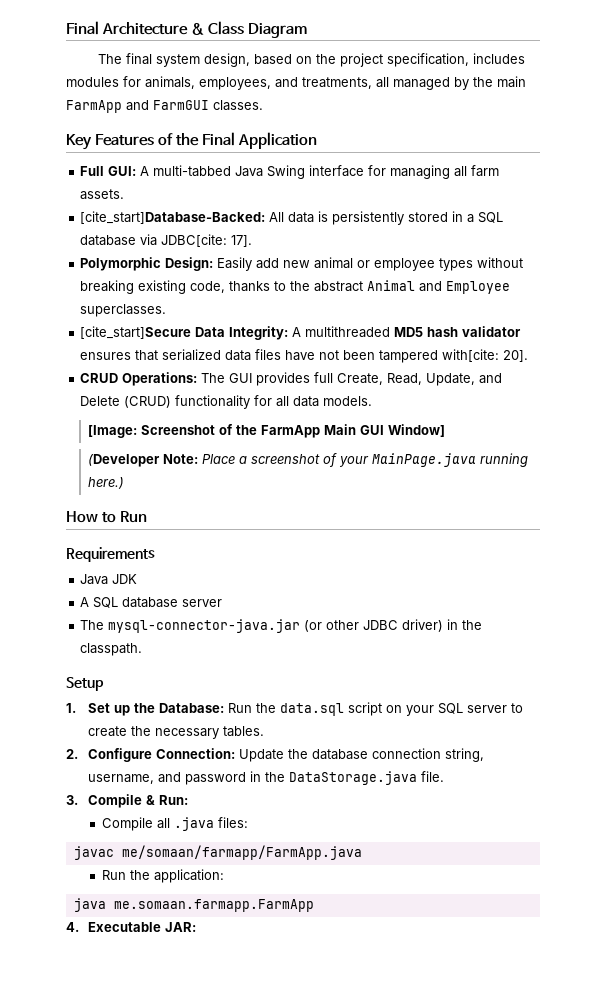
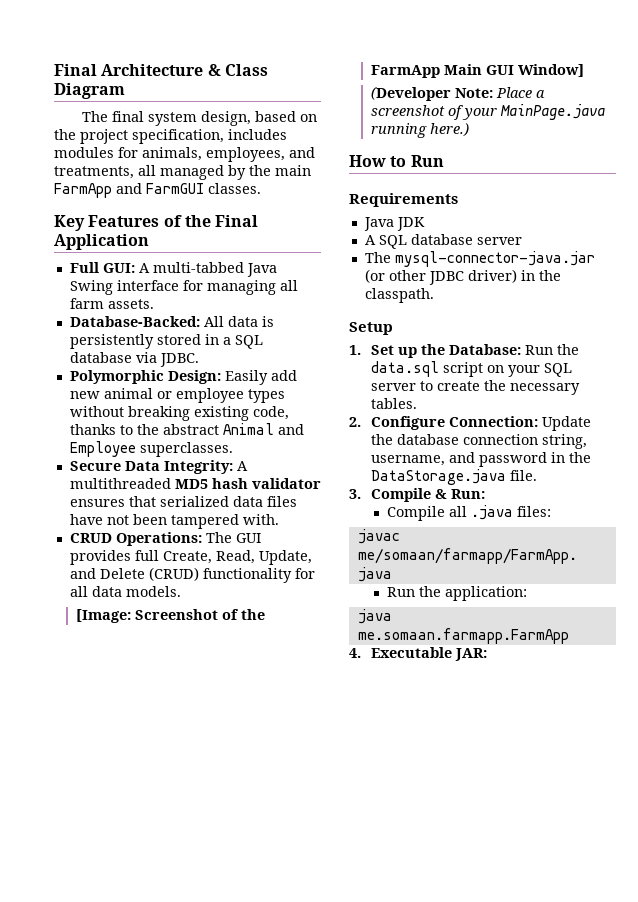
[80,211,266,224] [cite_start]Database-Backed: -> [69,316,200,327] Database-Backed:
[161,234,253,247] JDBC[cite: 17]. -> [159,353,199,367] JDBC.
[80,326,192,339] [cite_start]Secure -> [69,461,121,471] Secure
[442,349,529,362] with[cite: 20]. -> [242,514,279,525] with.

